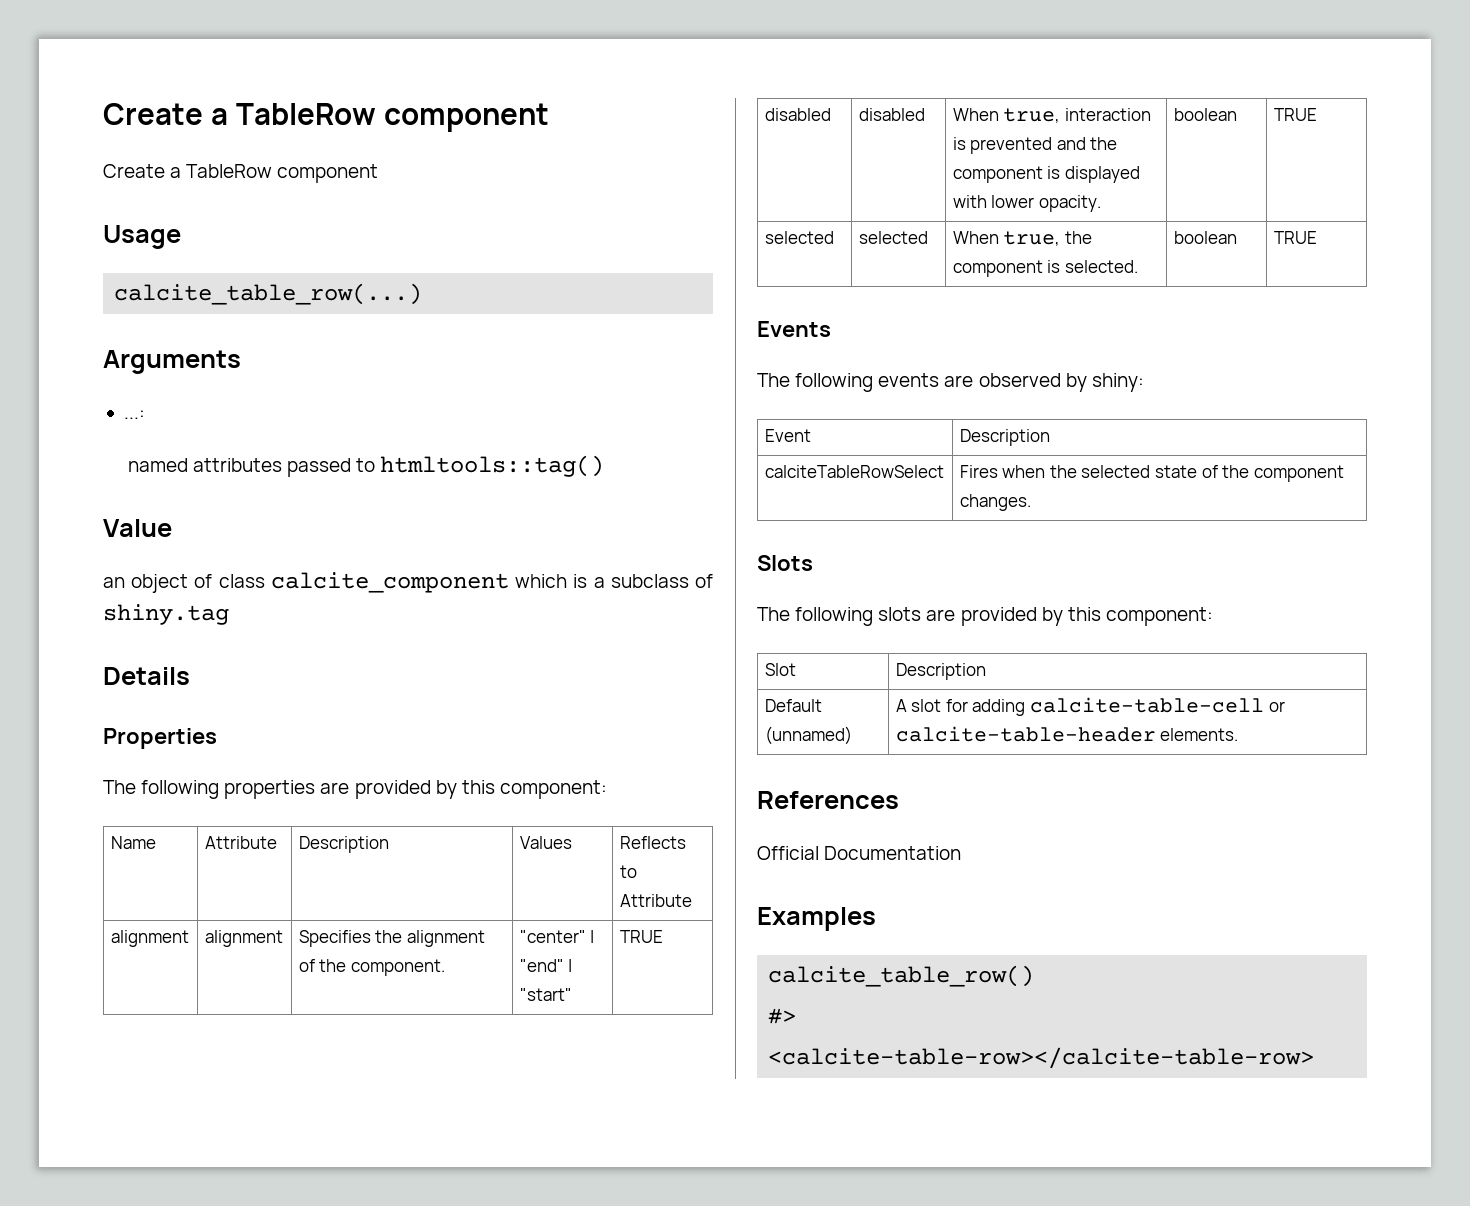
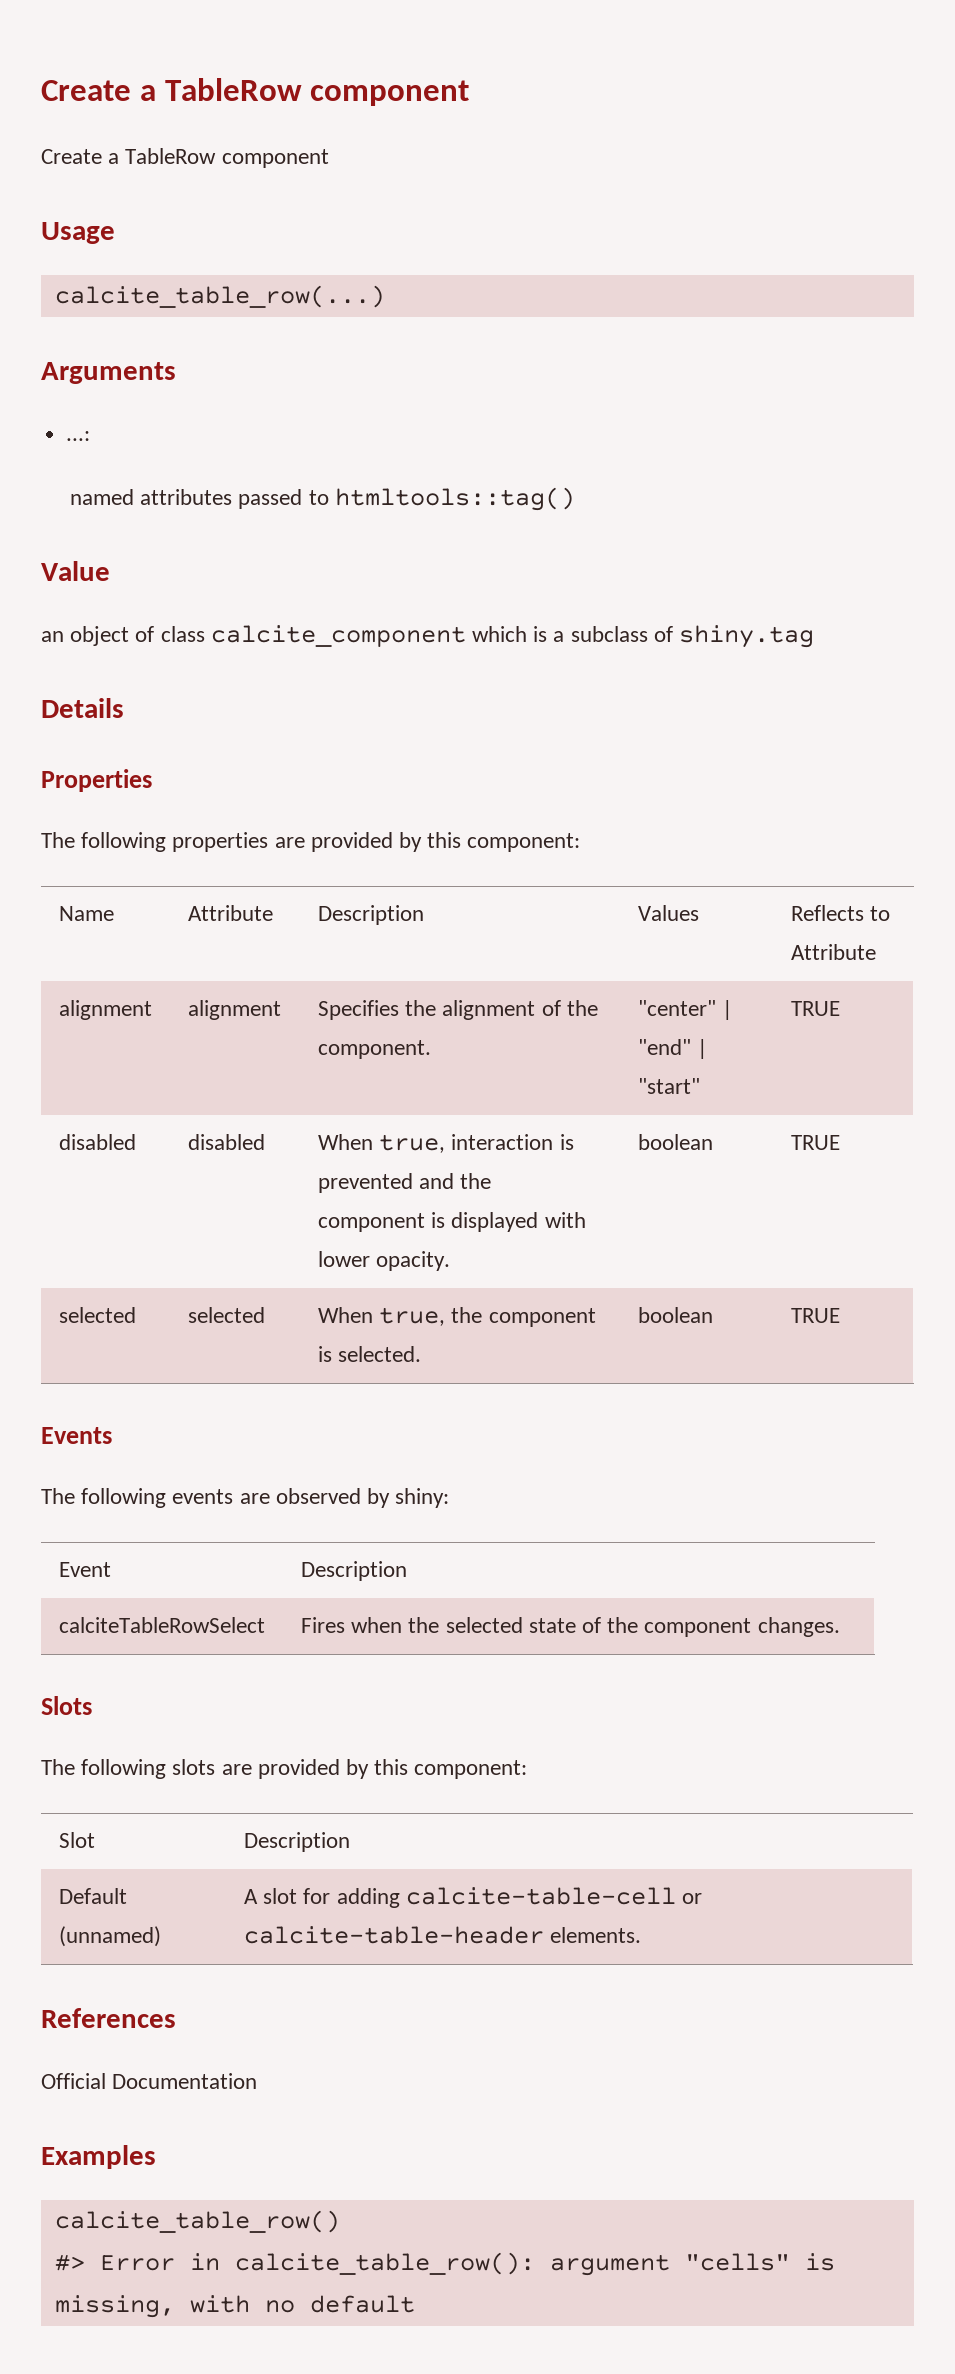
[768,1047,1315,1069] <calcite-table-row></calcite-table-row> -> [99,2252,835,2276] [54,2295,415,2318] Error in calcite_table_row(): argument "cells" is missing, with no default

